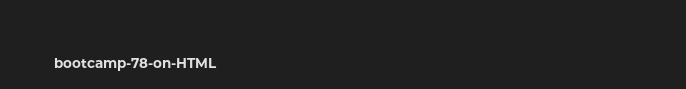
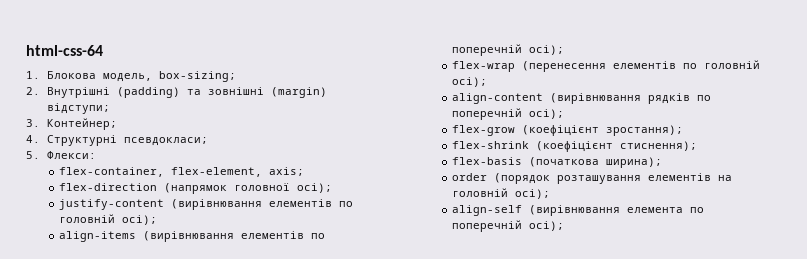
[54,58,217,71] bootcamp-78-on-HTML -> [26,45,103,56] [26,71,236,82] [26,87,327,98] [46,103,110,114] [26,118,117,130] [26,135,208,146] [26,151,96,159] [58,167,304,177] [58,183,332,194] [58,199,353,210] [58,214,157,225] [58,231,325,242] [451,44,564,56] [451,60,760,72] [451,77,487,87] [451,93,711,104] [451,108,564,120] [451,125,683,136] [451,141,697,152] [451,157,662,168] [451,173,732,184] [451,188,550,199] [451,205,704,216] [451,220,564,232] html-css-64 // 1. Блокова модель, box-sizing; // 2. Внутрішні (padding) та зовнішні (margin) відступи; // 3. Контейнер; // 4. Структурні псевдокласи; // 5. Флекси: // flex-container, flex-element, axis; // flex-direction (напрямок головної осі); // justify-content (вирівнювання елементів по головній осі); // align-items (вирівнювання елементів по поперечній осі); // flex-wrap (перенесення елементів по головній осі); // align-content (вирівнювання рядків по поперечній осі); // flex-grow (коефіцієнт зростання); // flex-shrink (коефіцієнт стиснення); // flex-basis (початкова ширина); // order (порядок розташування елементів на головній осі); // align-self (вирівнювання елемента по поперечній осі);

